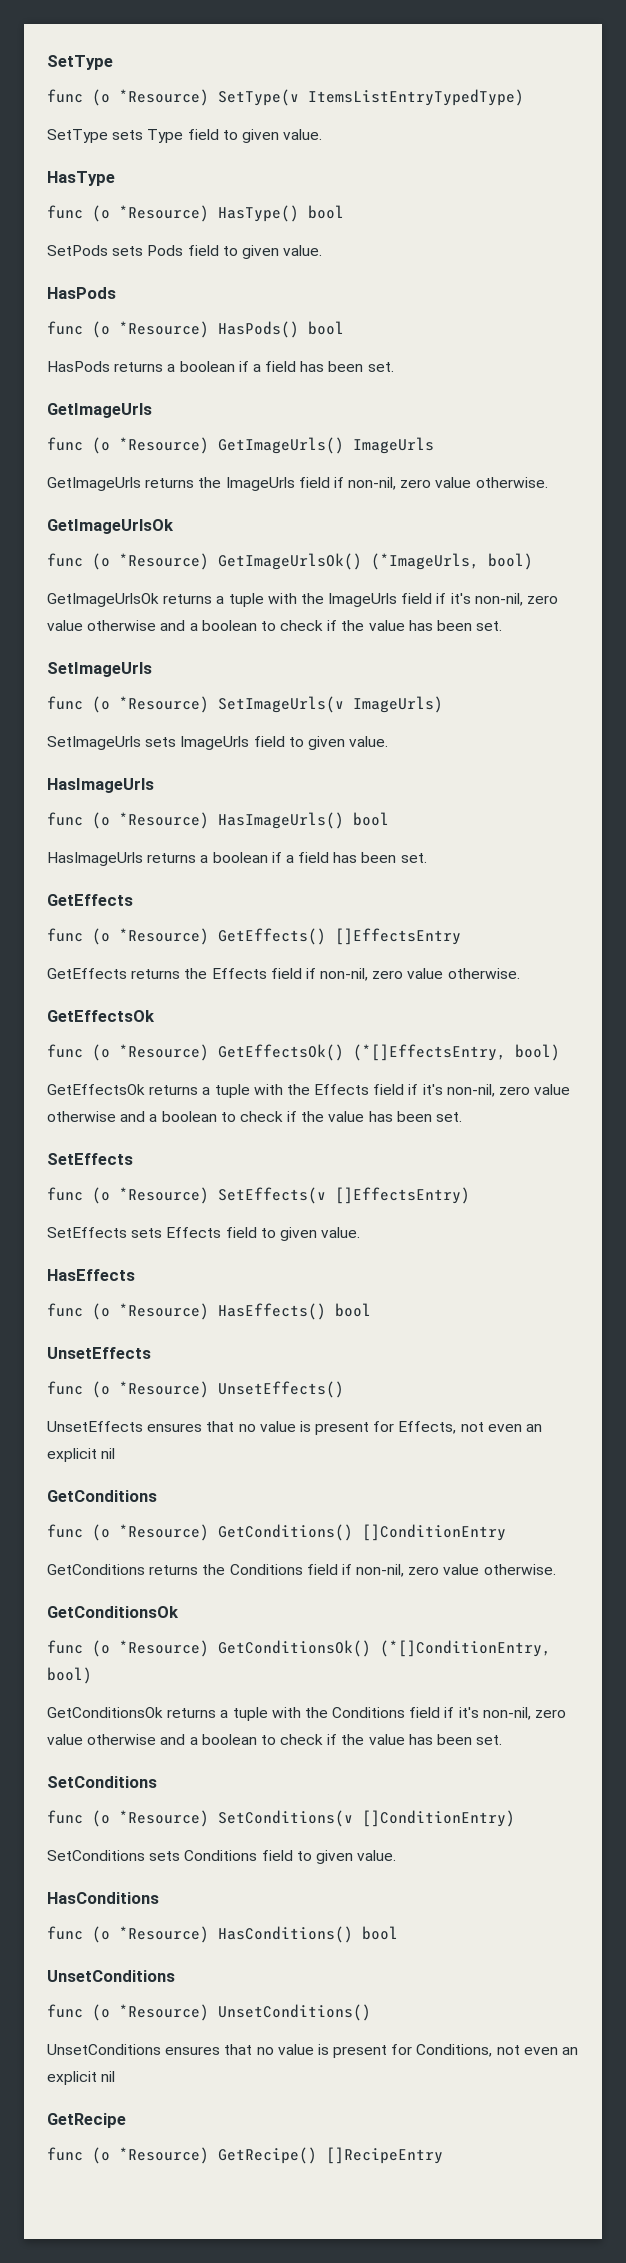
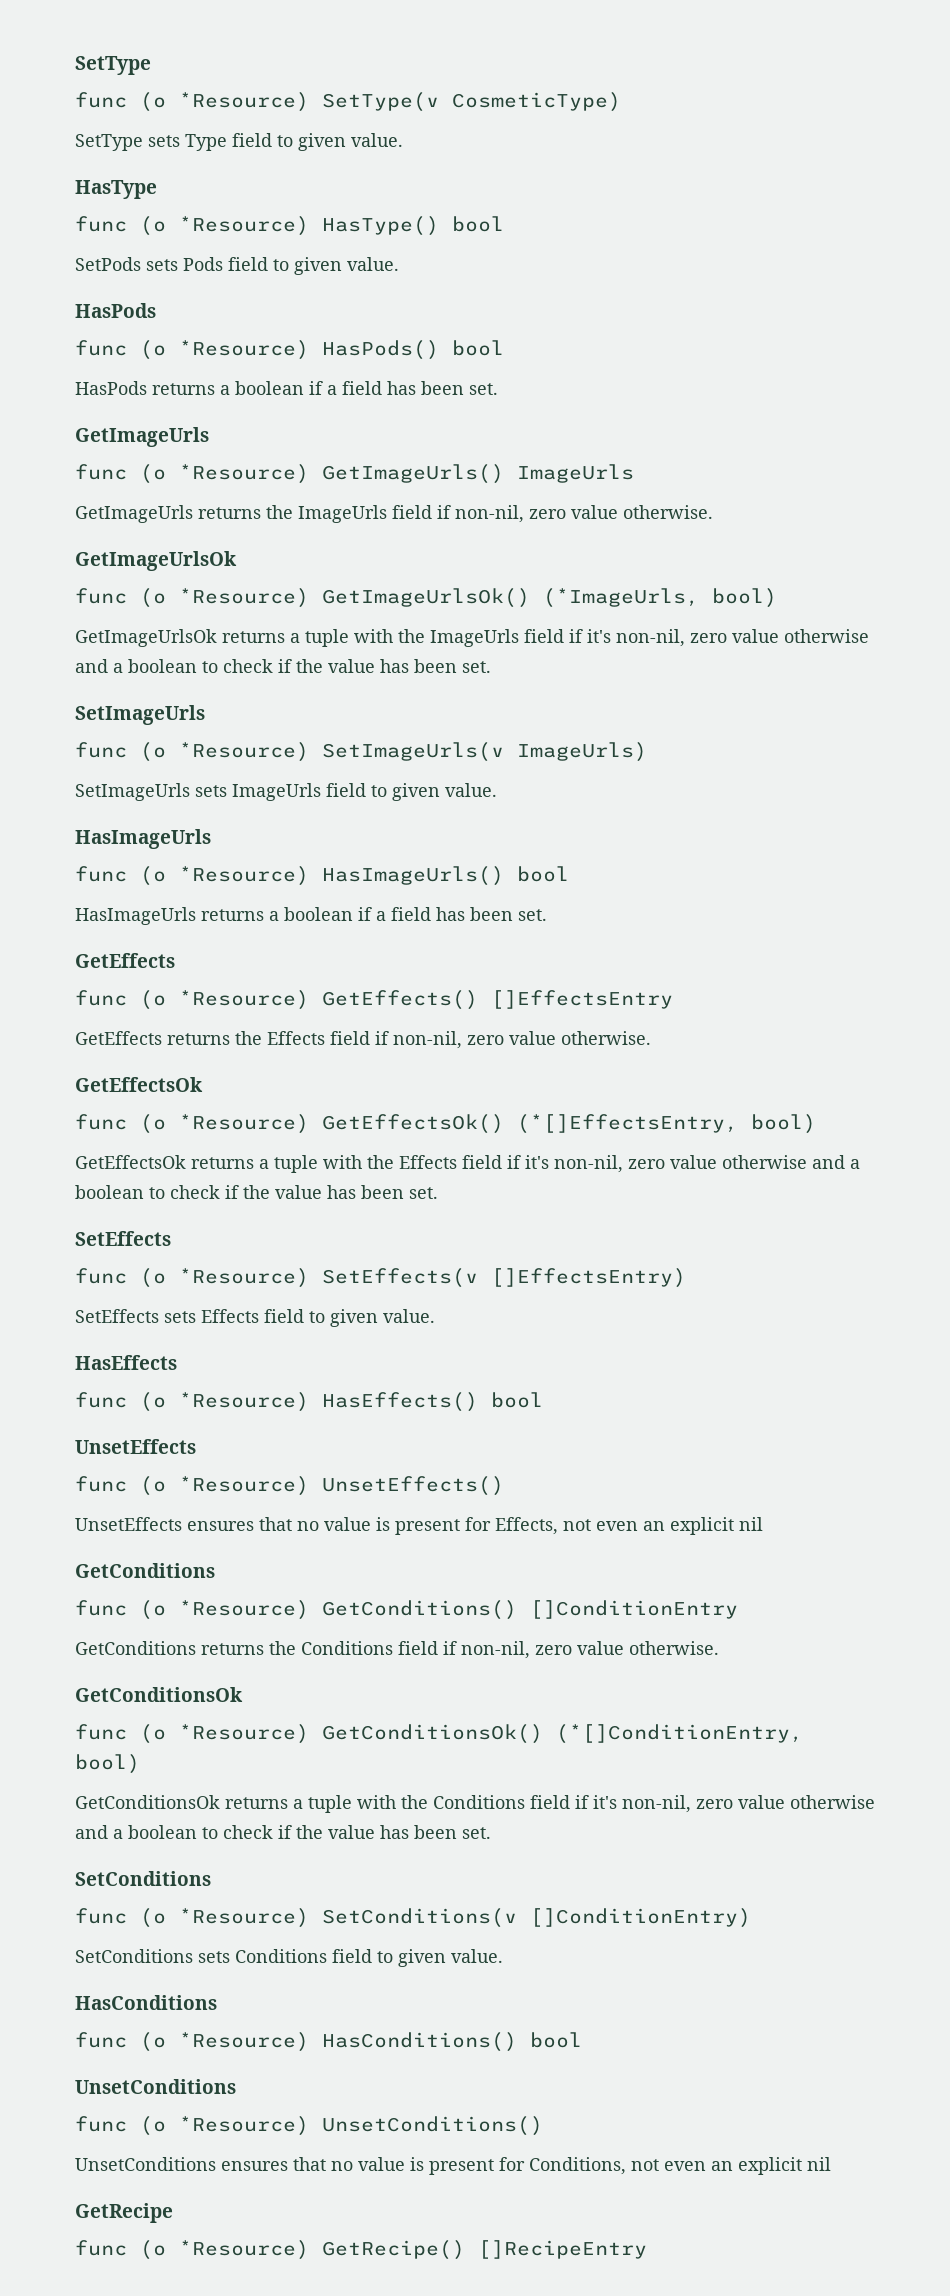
[308,89,524,106] ItemsListEntryTypedType) -> [452,92,621,112] CosmeticType)

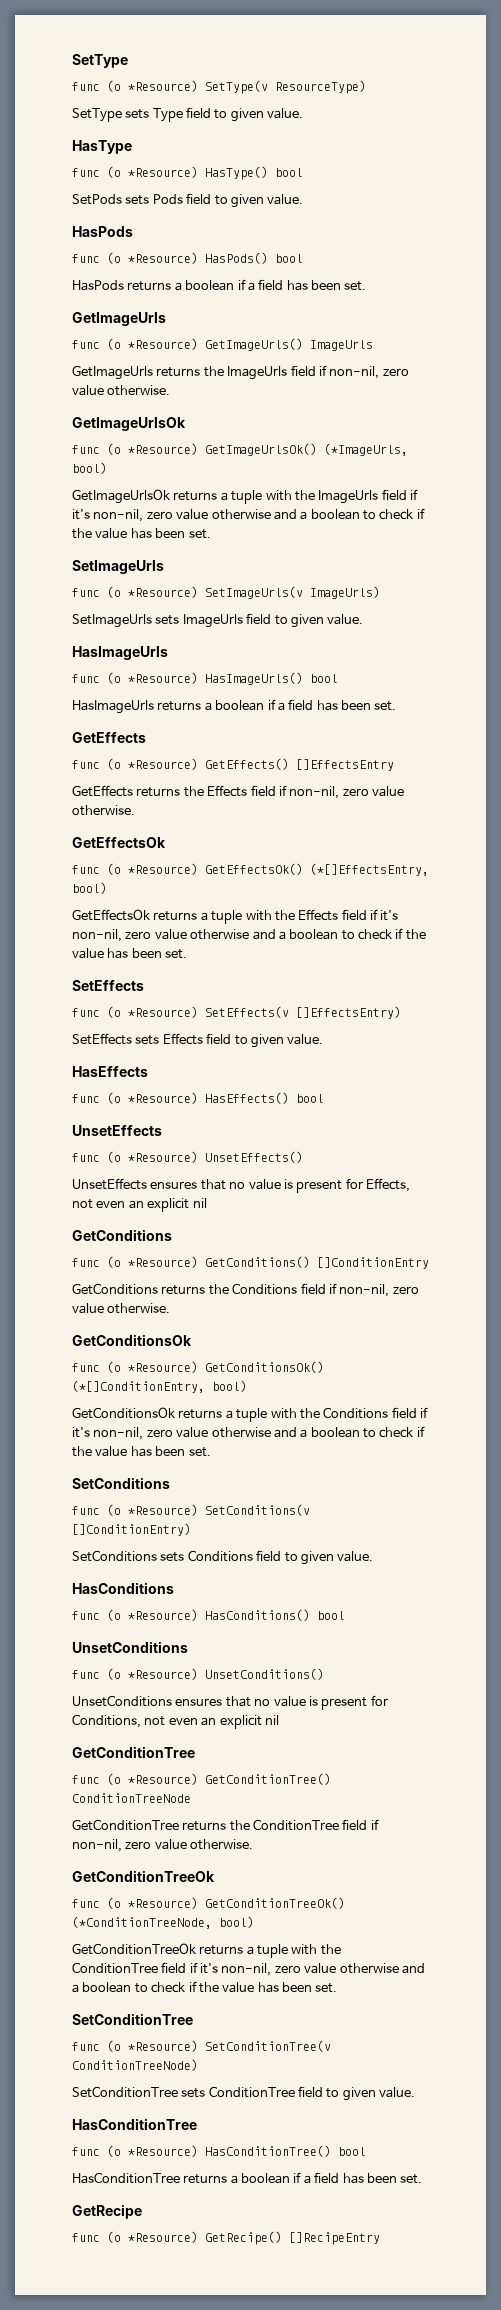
[452,92,621,112] CosmeticType) -> [275,80,366,94] ResourceType)
(831, 2164) none -> [72,1746,195,1758] [72,1773,331,1785] [72,1793,191,1803] [72,1819,379,1831] [72,1839,254,1852] [72,1870,215,1882] [72,1897,345,1909] [72,1916,254,1929] [72,1943,341,1958] [72,1962,425,1976] [72,1981,338,1993] [72,2013,193,2025] [72,2040,331,2052] [72,2059,198,2071] [72,2086,416,2101] [72,2118,197,2130] [72,2145,366,2157] [72,2172,423,2184] // GetConditionTree // func (o *Resource) GetConditionTree() ConditionTreeNode // GetConditionTree returns the ConditionTree field if non-nil, zero value otherwise. // GetConditionTreeOk // func (o *Resource) GetConditionTreeOk() (*ConditionTreeNode, bool) // GetConditionTreeOk returns a tuple with the ConditionTree field if it's non-nil, zero value otherwise and a boolean to check if the value has been set. // SetConditionTree // func (o *Resource) SetConditionTree(v ConditionTreeNode) // SetConditionTree sets ConditionTree field to given value. // HasConditionTree // func (o *Resource) HasConditionTree() bool // HasConditionTree returns a boolean if a field has been set.

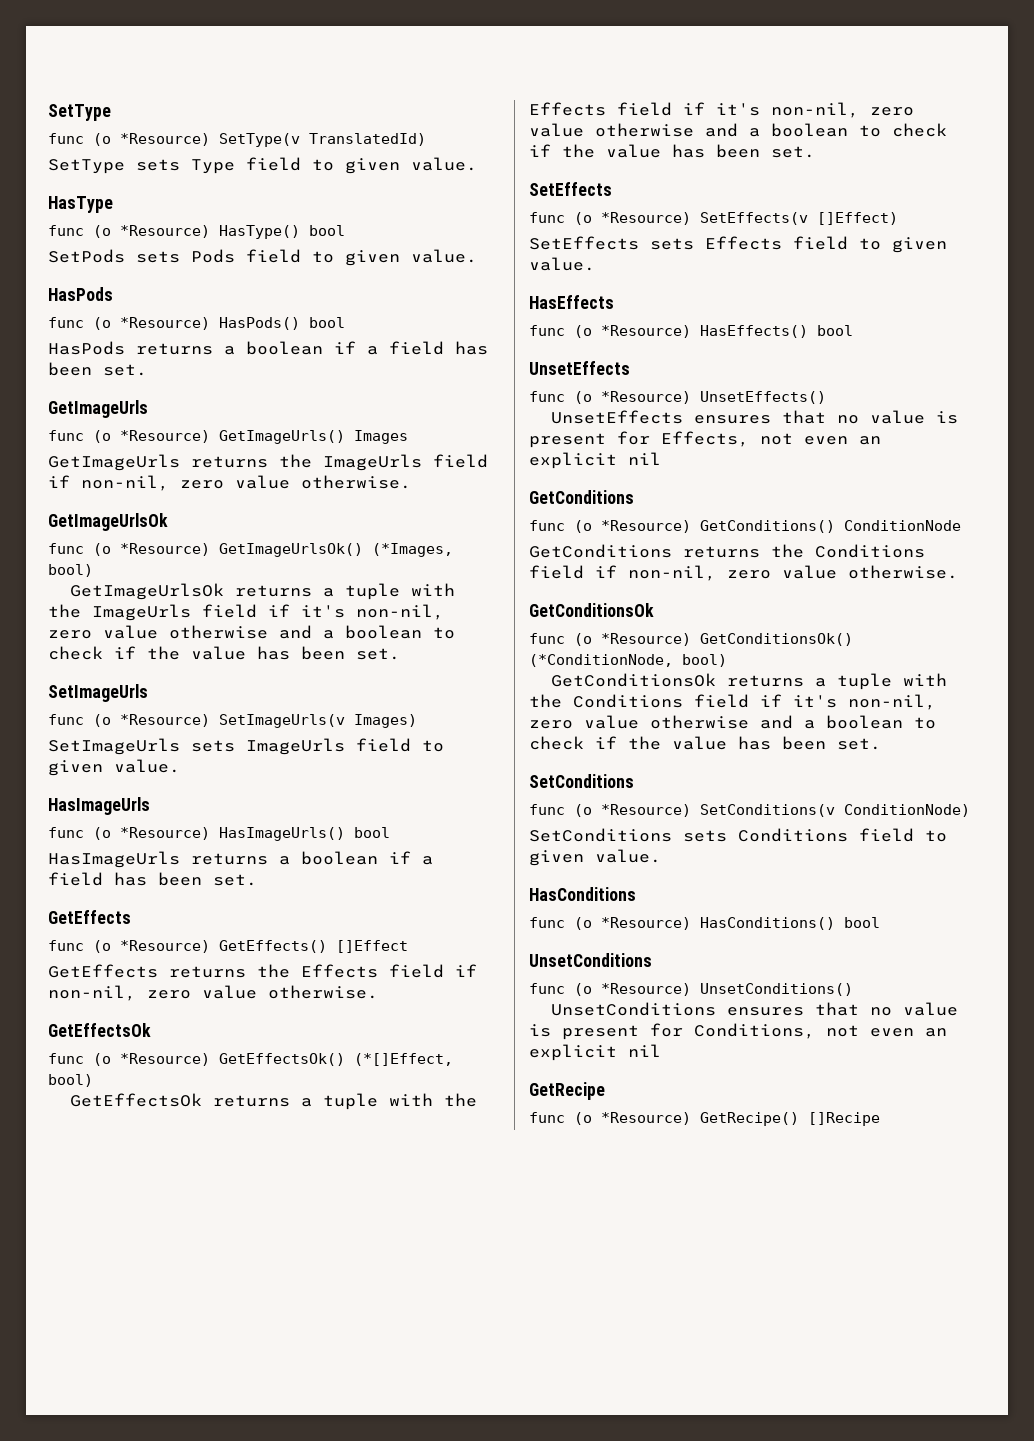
[275,80,366,94] ResourceType) -> [309,133,426,146] TranslatedId)
[310,340,373,351] ImageUrls -> [354,430,408,444] Images
[324,443,408,456] (*ImageUrls, -> [372,543,453,557] (*Images,
[310,586,380,599] ImageUrls) -> [354,714,417,728] Images)
[296,759,394,771] []EffectsEntry -> [336,940,408,953] []Effect
[310,863,429,876] (*[]EffectsEntry, -> [354,1053,453,1066] (*[]Effect,
[296,1006,401,1019] []EffectsEntry) -> [817,212,898,225] []Effect)
[317,1257,429,1269] []ConditionEntry -> [844,520,961,531] ConditionNode
[72,1380,205,1393] (*[]ConditionEntry, -> [529,654,673,667] (*ConditionNode,
[72,1523,191,1536] []ConditionEntry) -> [844,804,970,817] ConditionNode)
[72,1746,195,1758] [72,1773,331,1785] [72,1793,191,1803] [72,1819,379,1831] [72,1839,254,1852] [72,1870,215,1882] [72,1897,345,1909] [72,1916,254,1929] [72,1943,341,1958] [72,1962,425,1976] [72,1981,338,1993] [72,2013,193,2025] [72,2040,331,2052] [72,2059,198,2071] [72,2086,416,2101] [72,2118,197,2130] [72,2145,366,2157] [72,2172,423,2184] // GetConditionTree // func (o *Resource) GetConditionTree() ConditionTreeNode // GetConditionTree returns the ConditionTree field if non-nil, zero value otherwise. // GetConditionTreeOk // func (o *Resource) GetConditionTreeOk() (*ConditionTreeNode, bool) // GetConditionTreeOk returns a tuple with the ConditionTree field if it's non-nil, zero value otherwise and a boolean to check if the value has been set. // SetConditionTree // func (o *Resource) SetConditionTree(v ConditionTreeNode) // SetConditionTree sets ConditionTree field to given value. // HasConditionTree // func (o *Resource) HasConditionTree() bool // HasConditionTree returns a boolean if a field has been set. -> (661, 1050) none
[289,2232,380,2245] []RecipeEntry -> [808,1112,880,1126] []Recipe

